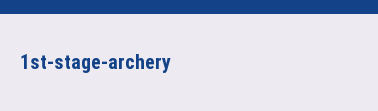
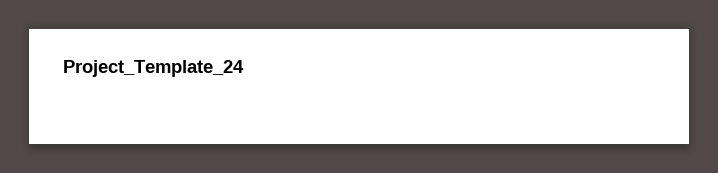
[20,54,171,73] 1st-stage-archery -> [63,60,244,77] Project_Template_24

